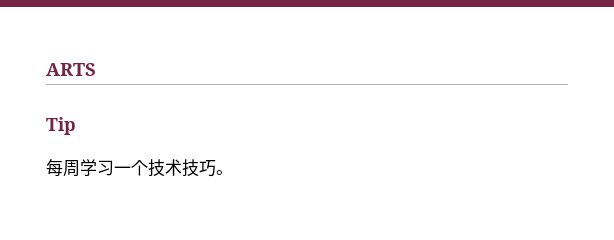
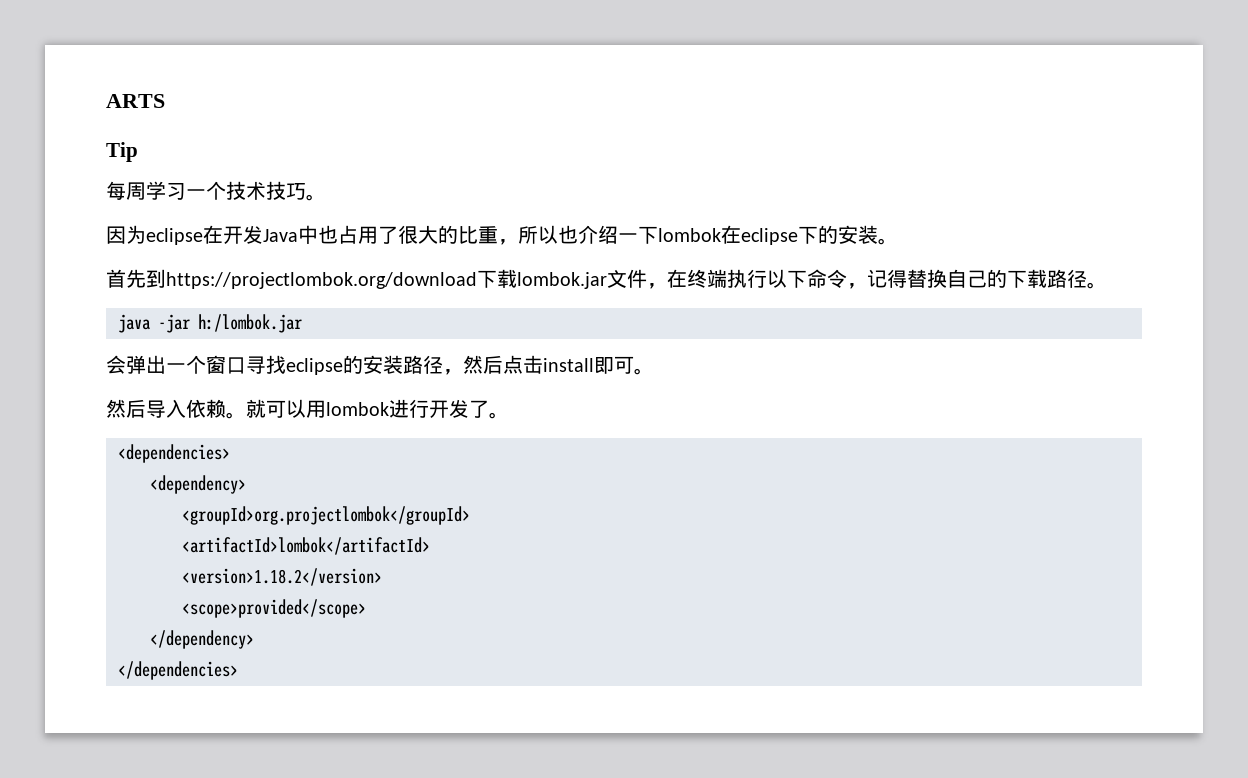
(233, 172) none -> [106,225,898,245] [106,269,1107,289] [118,314,302,333] [106,355,654,375] [106,399,509,419] [118,444,230,463] [150,475,246,494] [182,506,470,525] [182,537,430,555] [182,568,382,586] [182,599,366,618] [150,630,254,649] [118,661,238,680] // 因为eclipse在开发Java中也占用了很大的比重，所以也介绍一下lombok在eclipse下的安装。 // 首先到https://projectlombok.org/download下载lombok.jar文件，在终端执行以下命令，记得替换自己的下载路径。 // java -jar h:/lombok.jar // 会弹出一个窗口寻找eclipse的安装路径，然后点击install即可。 // 然后导入依赖。就可以用lombok进行开发了。 // <dependencies> // <dependency> // <groupId>org.projectlombok</groupId> // <artifactId>lombok</artifactId> // <version>1.18.2</version> // <scope>provided</scope> // </dependency> // </dependencies>

